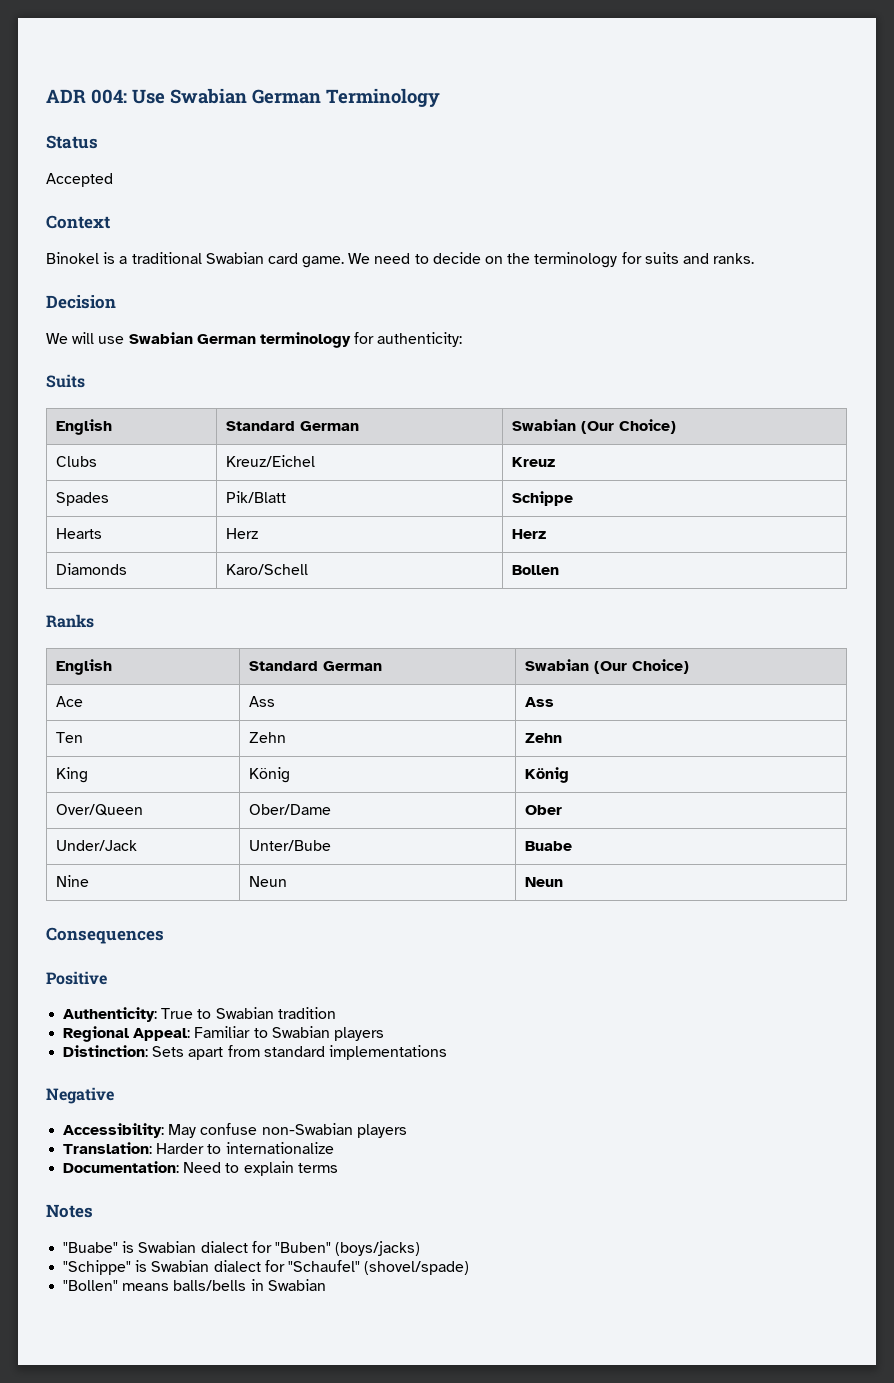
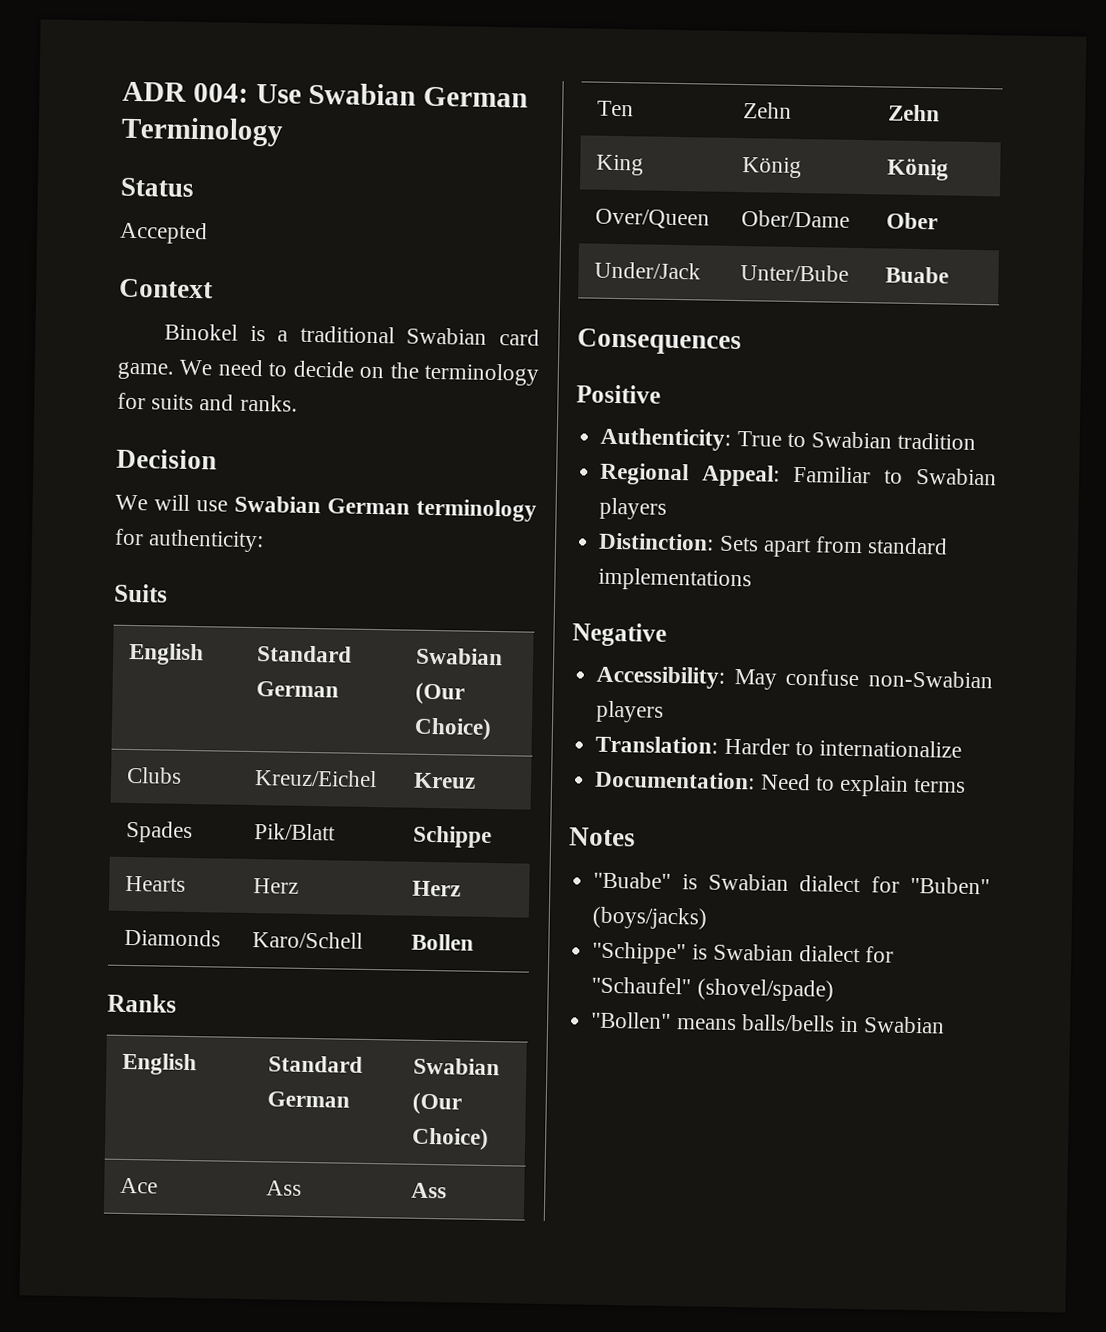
[56,875,90,887] [249,876,288,887] [525,877,564,887] // Nine | Neun | Neun -> (949, 275) none

